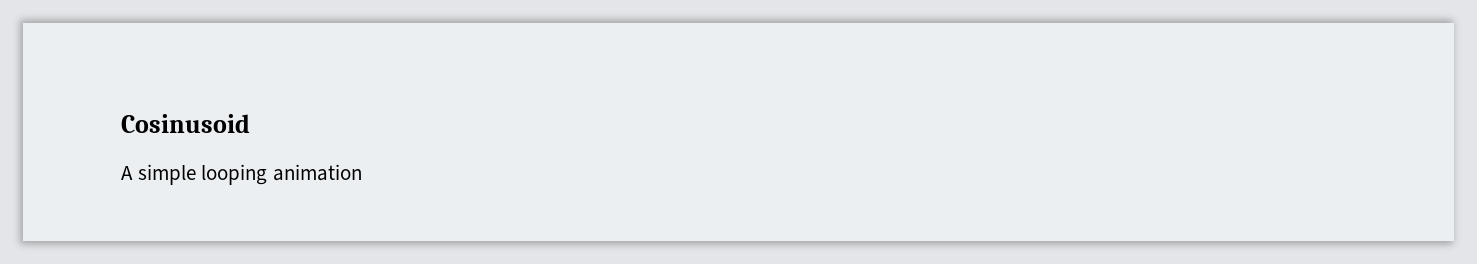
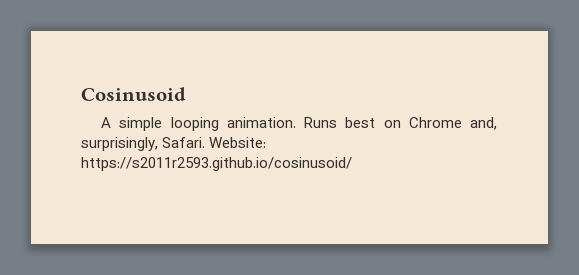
[273,164,363,181] animation -> [226,117,498,130] [81,137,267,151] [81,157,352,171] animation. Runs best on Chrome and, surprisingly, Safari. Website: https://s2011r2593.github.io/cosinusoid/

